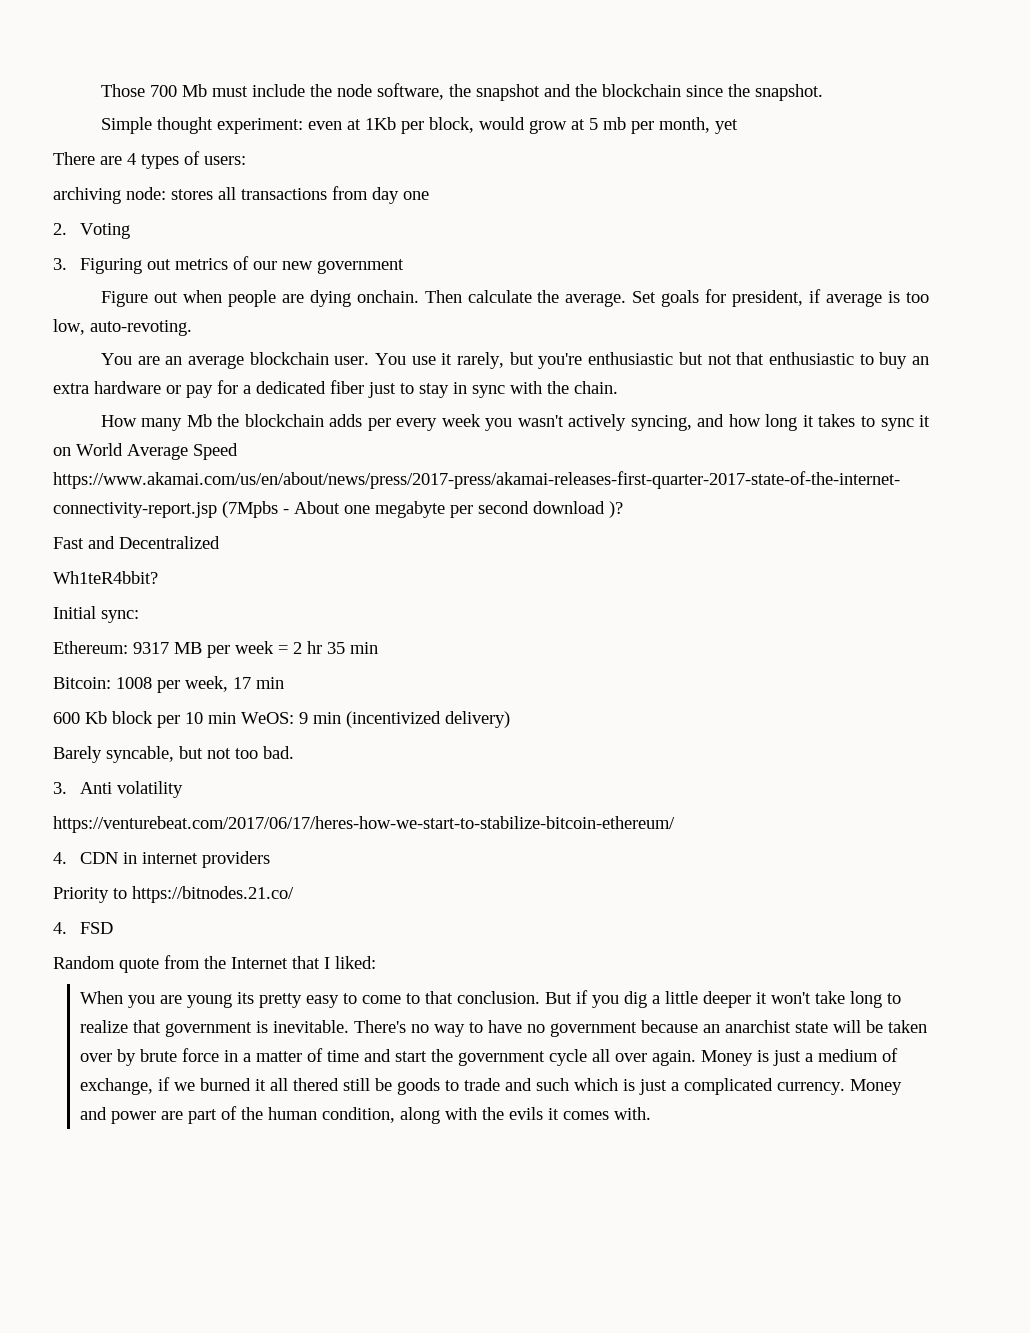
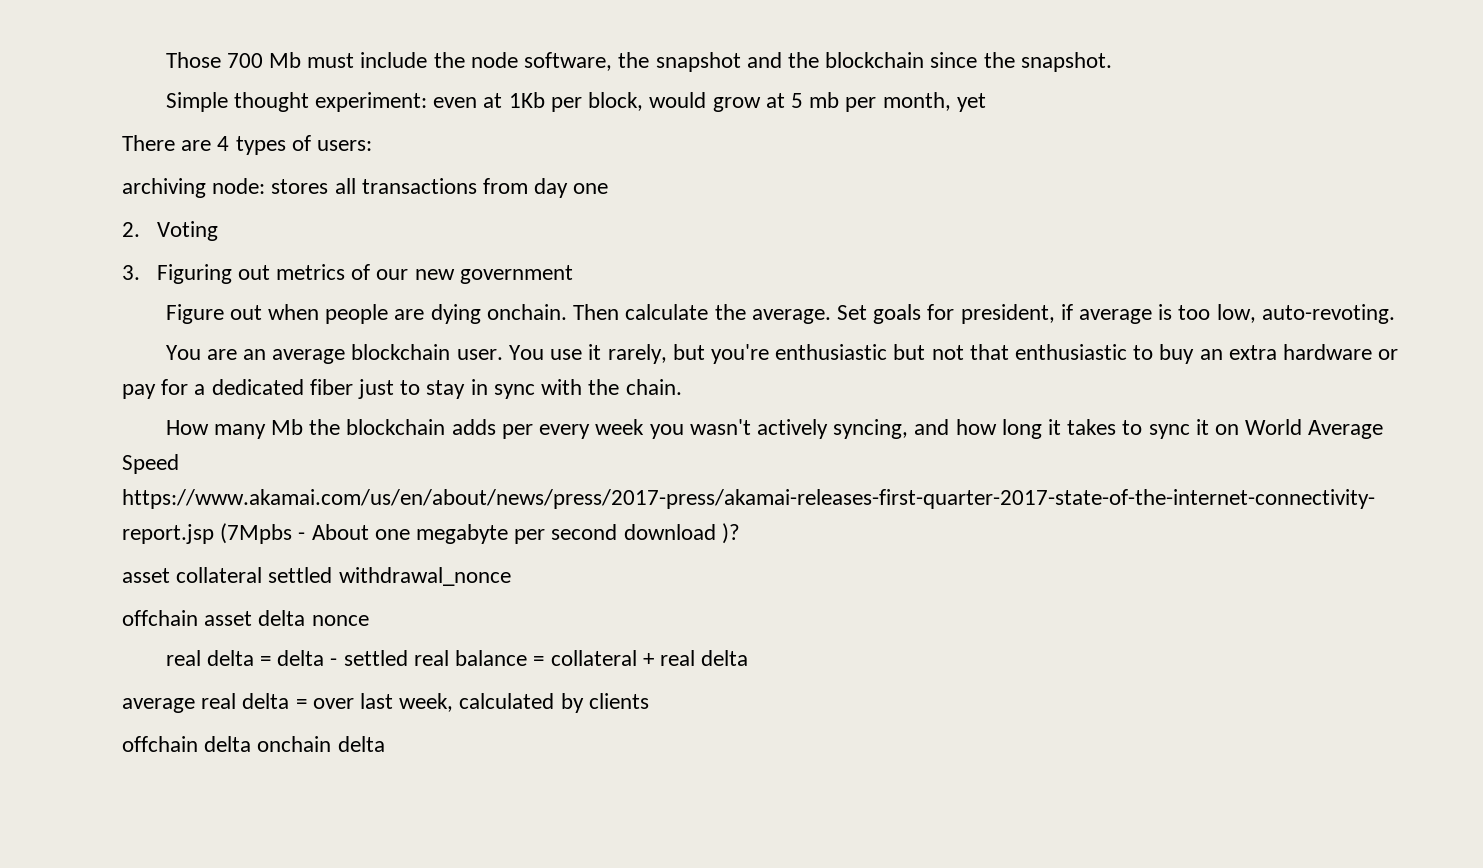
[53,536,220,549] [53,571,158,584] [53,606,139,623] [53,641,378,658] [53,676,284,693] [53,711,510,728] [53,746,294,763] [53,781,184,798] [53,816,675,833] [53,851,271,868] [53,886,294,903] [53,922,114,934] [53,955,376,973] [80,990,902,1008] [80,1020,928,1037] [80,1048,899,1066] [80,1077,903,1095] [80,1106,652,1124] Fast and Decentralized // Wh1teR4bbit? // Initial sync: // Ethereum: 9317 MB per week = 2 hr 35 min // Bitcoin: 1008 per week, 17 min // 600 Kb block per 10 min WeOS: 9 min (incentivized delivery) // Barely syncable, but not too bad. // 3. Anti volatility // https://venturebeat.com/2017/06/17/heres-how-we-start-to-stabilize-bitcoin-ethereum/ // 4. CDN in internet providers // Priority to https://bitnodes.21.co/ // 4. FSD // Random quote from the Internet that I liked: // When you are young its pretty easy to come to that conclusion. But if you dig a little deeper it won't take long to realize that government is inevitable. There's no way to have no government because an anarchist state will be taken over by brute force in a matter of time and start the government cycle all over again. Money is just a medium of exchange, if we burned it all thered still be goods to trade and such which is just a complicated currency. Money and power are part of the human condition, along with the evils it comes with. -> [122,567,511,586] [122,610,369,626] [165,650,749,666] [122,693,649,713] [122,736,385,752] asset collateral settled withdrawal_nonce // offchain asset delta nonce // real delta = delta - settled real balance = collateral + real delta // average real delta = over last week, calculated by clients // offchain delta onchain delta

